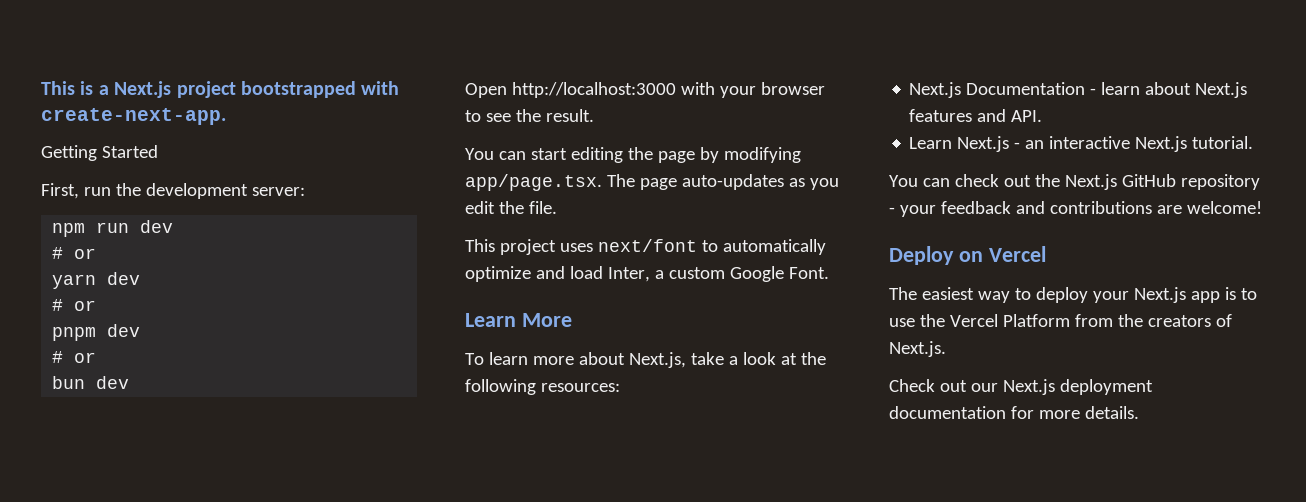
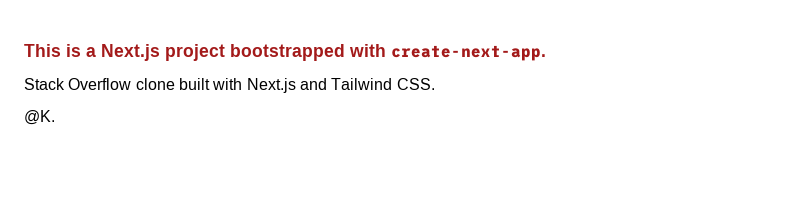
[41,145,158,161] [41,183,305,199] [52,220,174,237] [52,247,97,259] [52,272,141,289] [52,299,97,311] [52,324,141,341] [52,351,97,363] [52,376,130,389] [465,82,825,98] [465,109,594,122] [465,147,801,163] [465,174,839,191] [465,201,557,214] [465,239,826,255] [465,266,829,282] [465,313,572,327] [465,352,826,368] [465,379,620,395] [909,82,1248,98] [909,109,1043,122] [909,136,1254,152] [889,174,1260,190] [889,201,1262,217] [889,246,1046,265] [889,287,1257,303] [889,314,1232,327] [889,341,946,357] [889,379,1153,395] [889,406,1139,419] Getting Started // First, run the development server: // npm run dev // # or // yarn dev // # or // pnpm dev // # or // bun dev // Open http://localhost:3000 with your browser to see the result. // You can start editing the page by modifying app/page.tsx. The page auto-updates as you edit the file. // This project uses next/font to automatically optimize and load Inter, a custom Google Font. // Learn More // To learn more about Next.js, take a look at the following resources: // Next.js Documentation - learn about Next.js features and API. // Learn Next.js - an interactive Next.js tutorial. // You can check out the Next.js GitHub repository - your feedback and contributions are welcome! // Deploy on Vercel // The easiest way to deploy your Next.js app is to use the Vercel Platform from the creators of Next.js. // Check out our Next.js deployment documentation for more details. -> [24,78,435,93] [24,110,55,125] Stack Overflow clone built with Next.js and Tailwind CSS. // @K.

